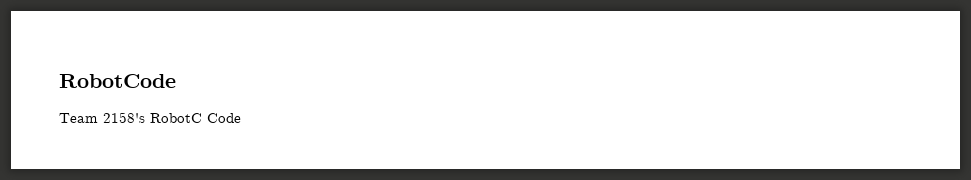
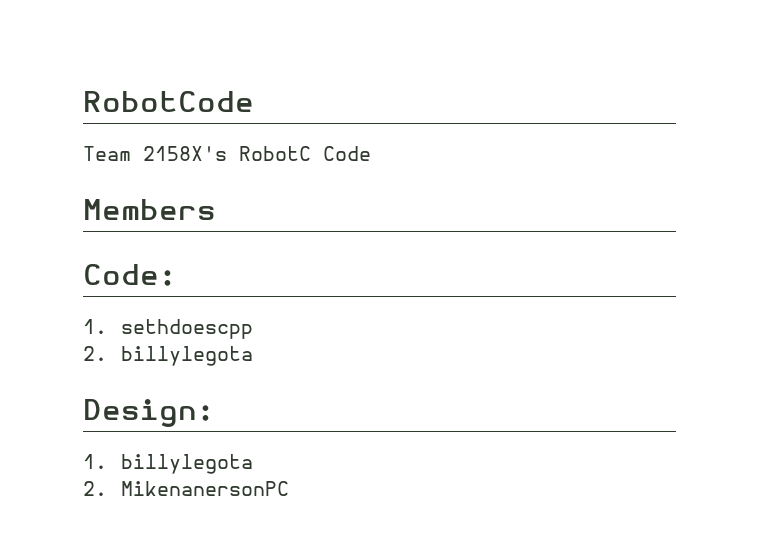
[103,112,145,123] 2158's -> [143,146,227,161] 2158X's
(241, 118) none -> [83,199,216,220] [83,264,176,286] [83,319,253,339] [83,346,253,366] [83,399,214,427] [83,454,253,474] [83,481,289,496] // Members // Code: // 1. sethdoescpp // 2. billylegota // Design: // 1. billylegota // 2. MikenanersonPC

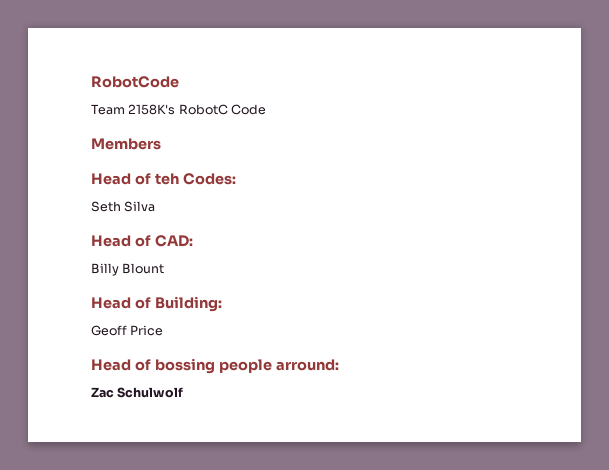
[143,146,227,161] 2158X's -> [128,104,176,115] 2158K's
[83,264,176,286] [83,319,253,339] [83,346,253,366] [83,399,214,427] [83,454,253,474] [83,481,289,496] Code: // 1. sethdoescpp // 2. billylegota // Design: // 1. billylegota // 2. MikenanersonPC -> [91,173,236,185] [91,201,156,212] [91,235,193,247] [91,263,165,276] [91,296,222,312] [91,325,164,336] [91,358,339,374] [91,387,184,398] Head of teh Codes: // Seth Silva // Head of CAD: // Billy Blount // Head of Building: // Geoff Price // Head of bossing people arround: // Zac Schulwolf

